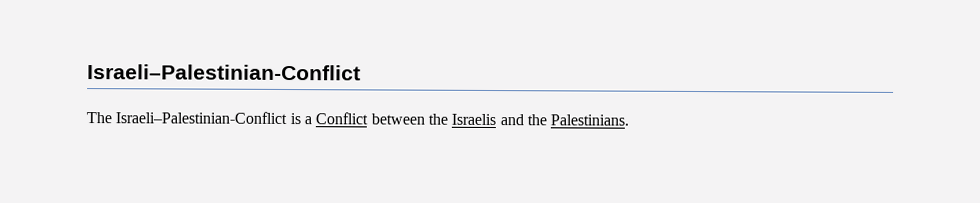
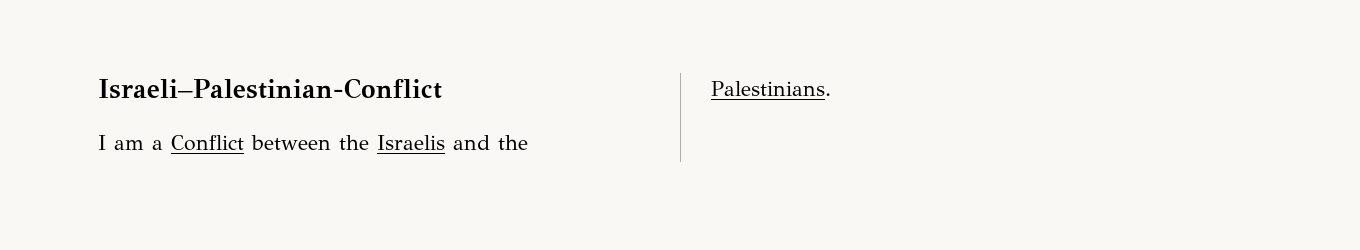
[86,111,301,125] The Israeli–Palestinian-Conflict is -> [98,135,144,150] I am

